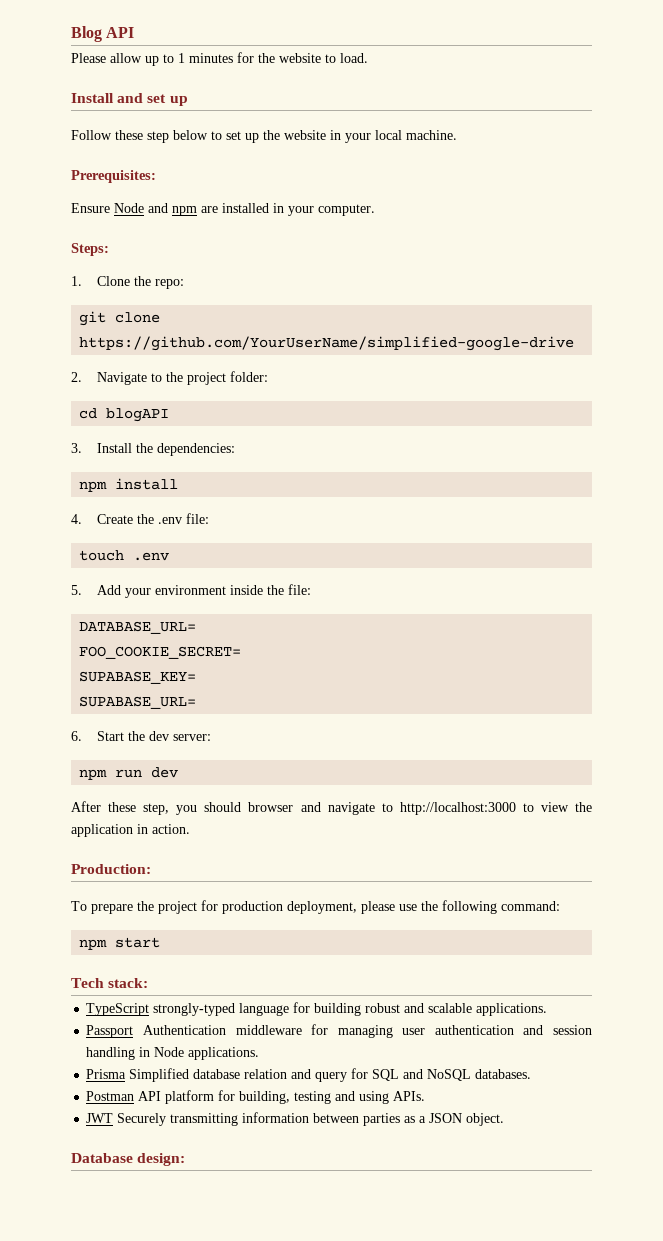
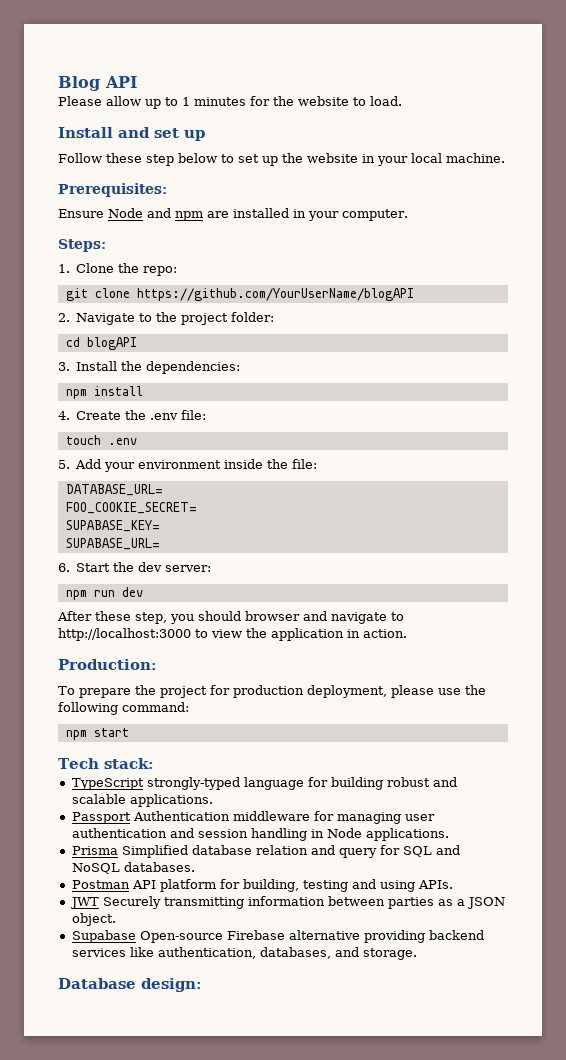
[79,336,575,351] https://github.com/YourUserName/simplified-google-drive -> [136,288,414,301] https://github.com/YourUserName/blogAPI
(505, 1119) none -> [71,930,484,943] [71,947,417,960] // Supabase Open-source Firebase alternative providing backend services like authentication, databases, and storage.

